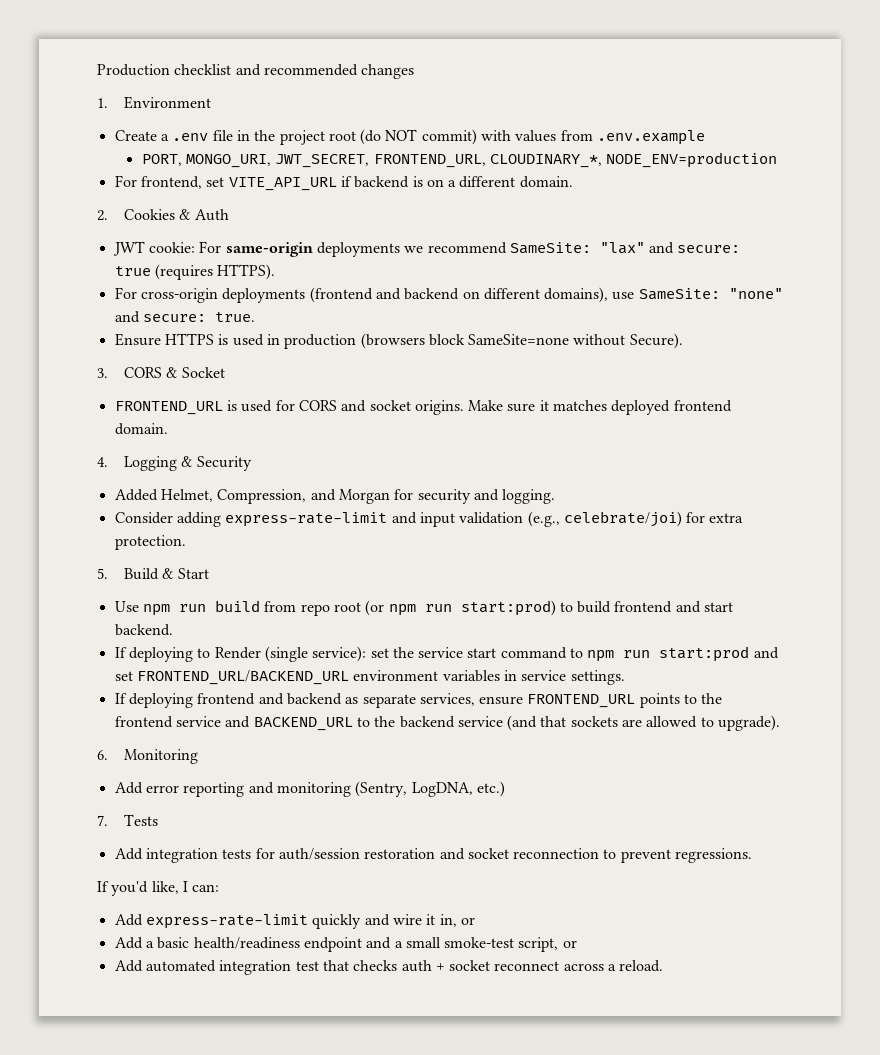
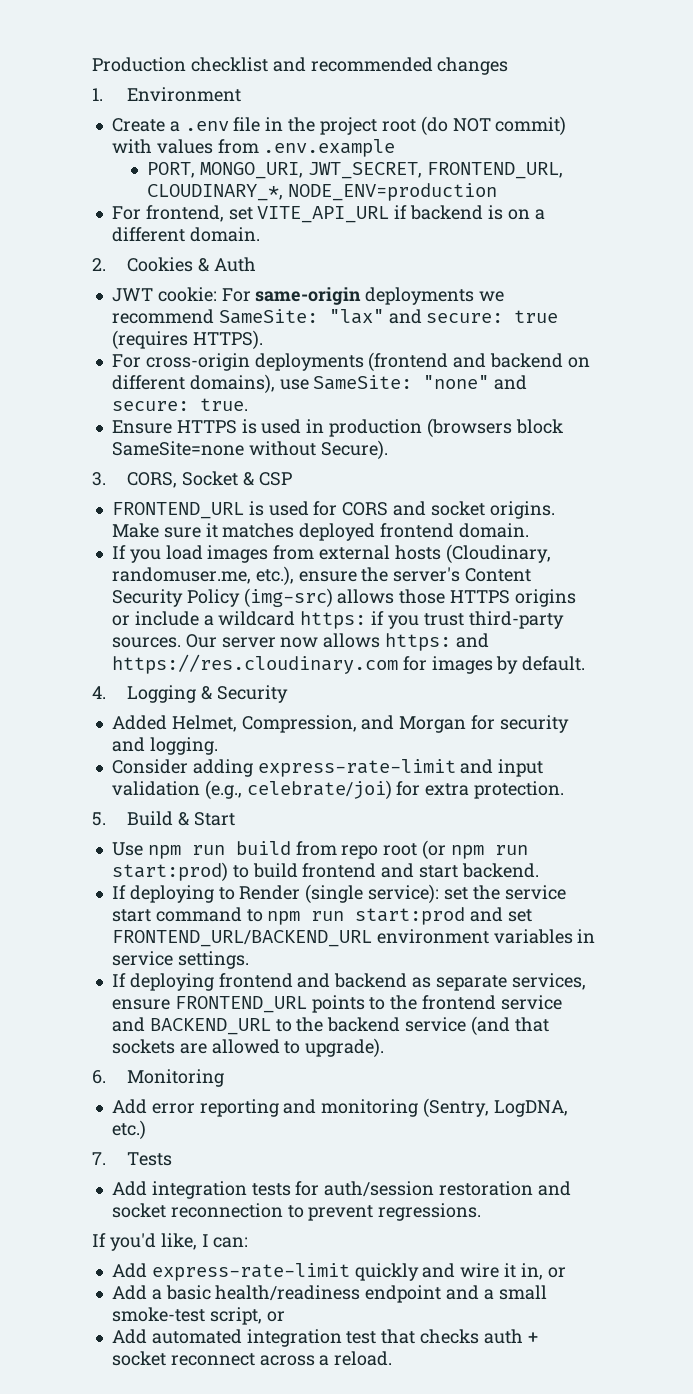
[124,367,225,378] CORS & Socket -> [127,471,292,488] CORS, Socket & CSP
(168, 429) none -> [111,544,551,564] [111,566,532,586] [111,588,576,608] [111,611,564,629] [111,633,489,651] [111,654,586,674] // If you load images from external hosts (Cloudinary, randomuser.me, etc.), ensure the server's Content Security Policy (img-src) allows those HTTPS origins or include a wildcard https: if you trust third-party sources. Our server now allows https: and https://res.cloudinary.com for images by default.

